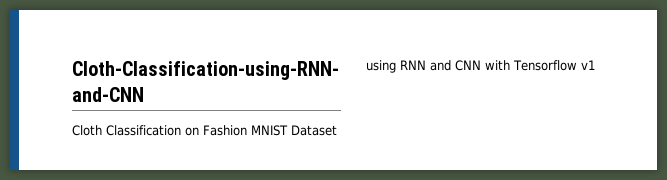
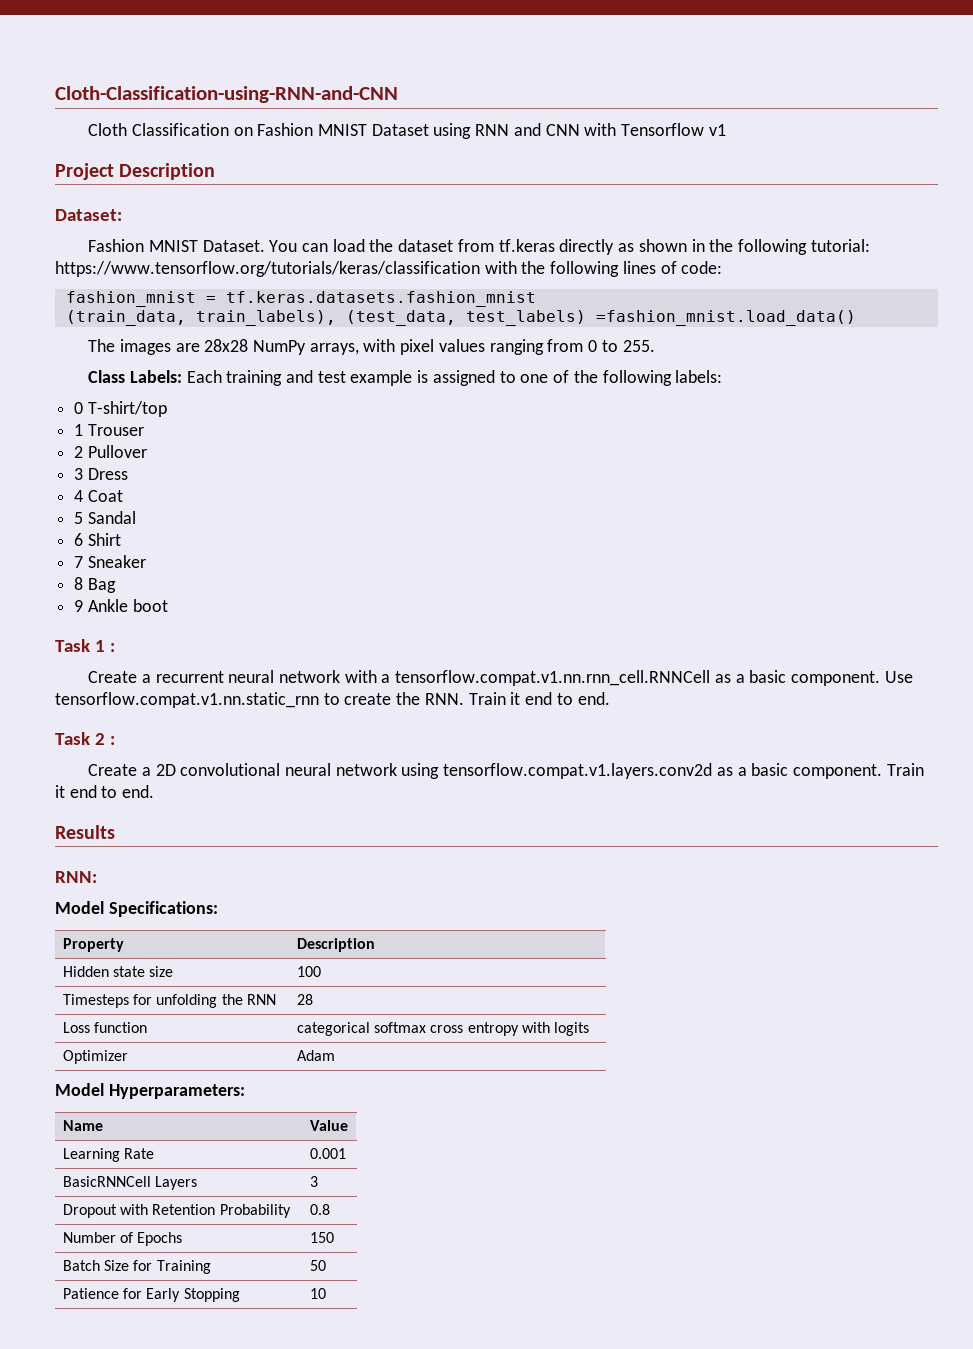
(595, 65) none -> [55,163,216,180] [55,209,122,221] [88,239,870,255] [55,261,723,277] [65,291,536,307] [65,310,856,326] [88,339,655,355] [88,370,723,386] [74,401,167,417] [74,424,144,436] [74,445,147,458] [74,468,128,480] [74,490,123,502] [74,511,136,524] [74,533,121,546] [74,555,146,568] [74,577,116,593] [74,599,168,612] [55,639,115,652] [88,670,913,686] [55,692,610,708] [55,732,115,745] [88,763,924,779] [55,785,155,798] [55,825,115,839] [55,871,97,883] [55,901,218,917] [62,938,124,952] [296,938,375,952] [62,966,174,977] [296,966,321,977] [62,994,277,1008] [296,994,313,1005] [62,1022,148,1033] [296,1022,590,1036] [62,1050,128,1064] [296,1050,335,1061] [55,1083,245,1099] [62,1120,103,1131] [309,1120,348,1131] [62,1148,155,1162] [309,1148,346,1159] [62,1176,198,1190] [309,1176,318,1187] [62,1204,291,1218] [309,1204,330,1215] [62,1232,183,1246] [309,1232,334,1243] [62,1260,211,1274] [309,1260,326,1271] [62,1288,240,1302] [309,1288,326,1299] // Project Description // Dataset: // Fashion MNIST Dataset. You can load the dataset from tf.keras directly as shown in the following tutorial: https://www.tensorflow.org/tutorials/keras/classification with the following lines of code: // fashion_mnist = tf.keras.datasets.fashion_mnist // (train_data, train_labels), (test_data, test_labels) =fashion_mnist.load_data() // The images are 28x28 NumPy arrays, with pixel values ranging from 0 to 255. // Class Labels: Each training and test example is assigned to one of the following labels: // 0 T-shirt/top // 1 Trouser // 2 Pullover // 3 Dress // 4 Coat // 5 Sandal // 6 Shirt // 7 Sneaker // 8 Bag // 9 Ankle boot // Task 1 : // Create a recurrent neural network with a tensorflow.compat.v1.nn.rnn_cell.RNNCell as a basic component. Use tensorflow.compat.v1.nn.static_rnn to create the RNN. Train it end to end. // Task 2 : // Create a 2D convolutional neural network using tensorflow.compat.v1.layers.conv2d as a basic component. Train it end to end. // Results // RNN: // Model Specifications: // Property | Description // Hidden state size | 100 // Timesteps for unfolding the RNN | 28 // Loss function | categorical softmax cross entropy with logits // Optimizer | Adam // Model Hyperparameters: // Name | Value // Learning Rate | 0.001 // BasicRNNCell Layers | 3 // Dropout with Retention Probability | 0.8 // Number of Epochs | 150 // Batch Size for Training | 50 // Patience for Early Stopping | 10

